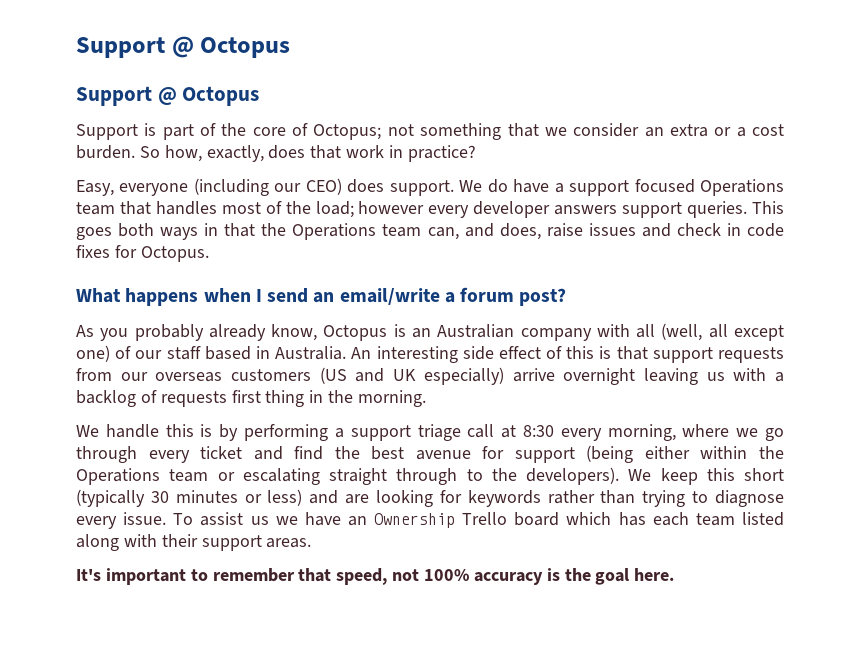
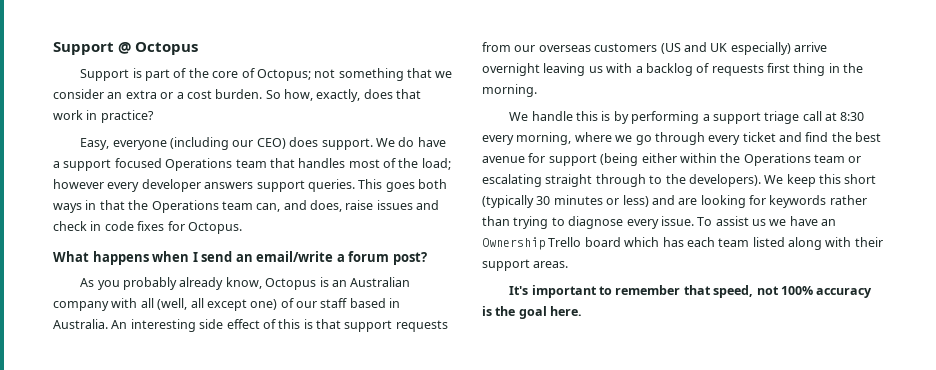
[76,36,291,58] [76,86,260,106] Support @ Octopus // Support @ Octopus -> [53,42,199,55] Support @ Octopus

